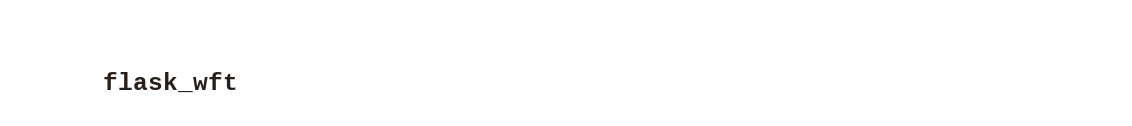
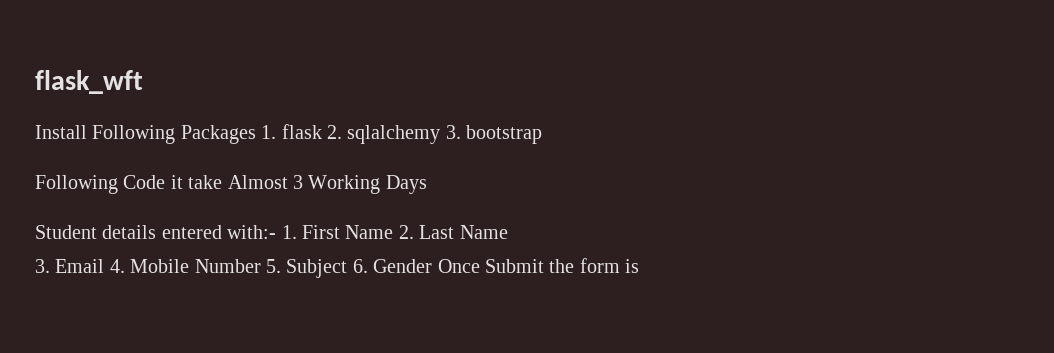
(238, 82) none -> [35,124,543,144] [35,175,427,194] [35,225,508,239] [35,258,640,278] // Install Following Packages 1. flask 2. sqlalchemy 3. bootstrap // Following Code it take Almost 3 Working Days // Student details entered with:- 1. First Name 2. Last Name // 3. Email 4. Mobile Number 5. Subject 6. Gender Once Submit the form is

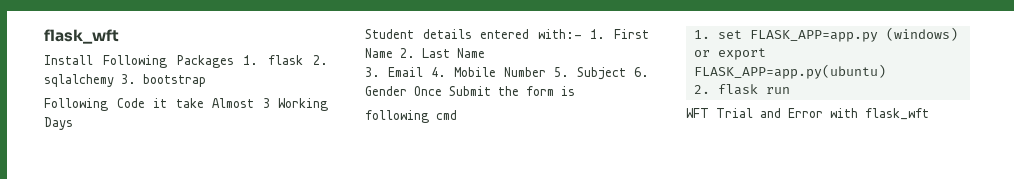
(640, 266) none -> [365,110,457,123] [693,27,958,42] [693,48,766,60] [693,64,886,79] [693,84,790,95] [686,108,929,120] // following cmd // 1. set FLASK_APP=app.py (windows) or export FLASK_APP=app.py(ubuntu) // 2. flask run // WFT Trial and Error with flask_wft

